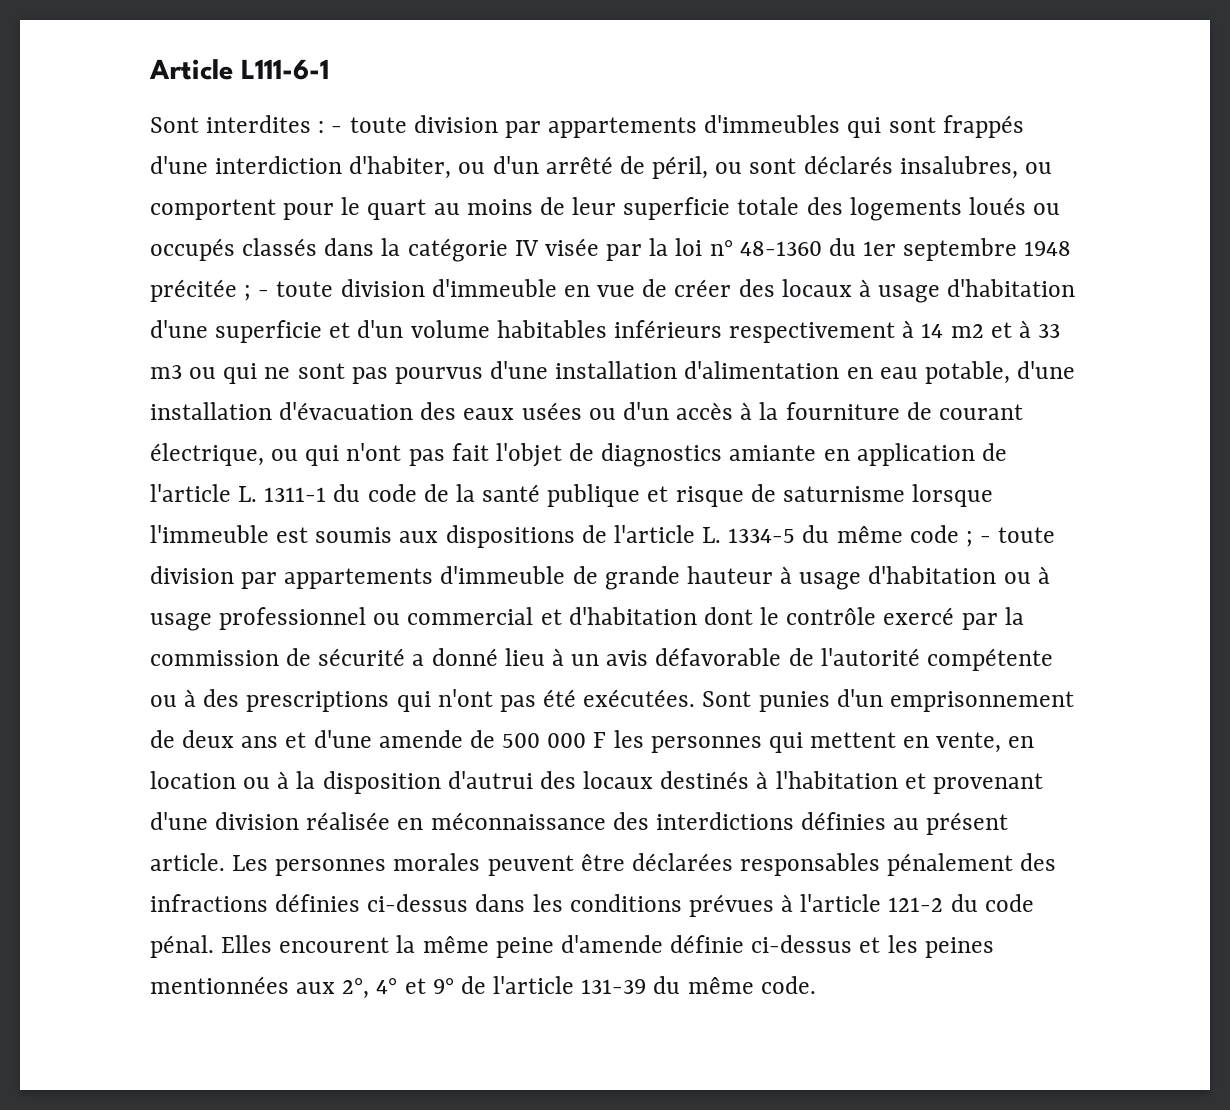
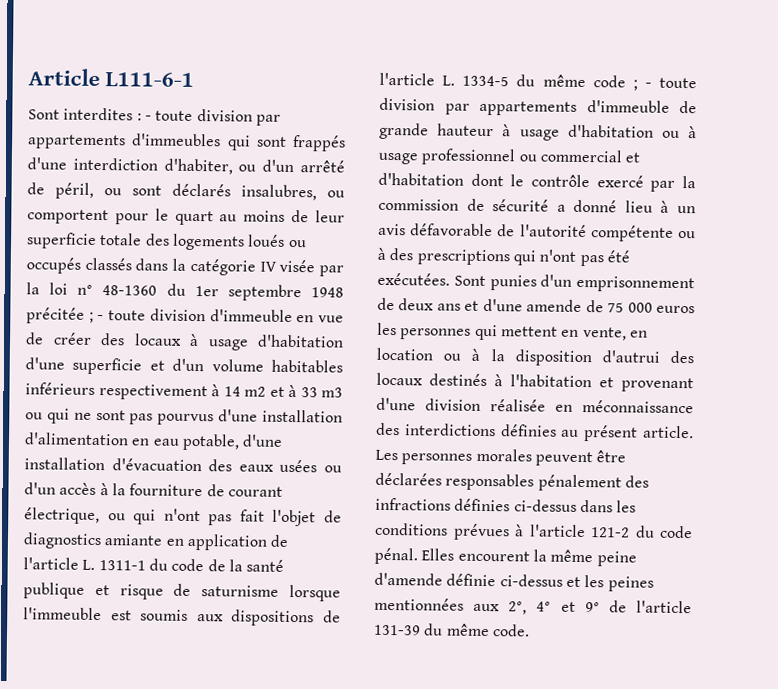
[502,732,607,748] 500 000 F -> [607,302,695,314] 75 000 euros

